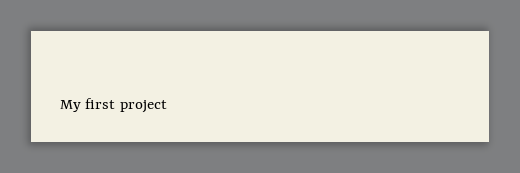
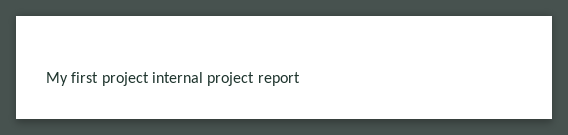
(167, 106) none -> [151,72,300,86] internal project report

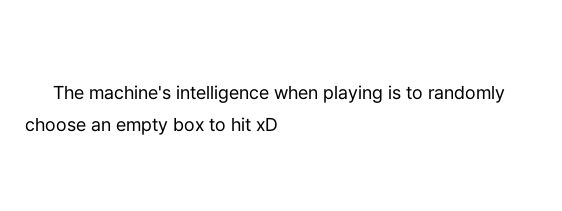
[46,72,300,86] My first project internal project report -> [52,85,505,103] [25,117,278,135] The machine's intelligence when playing is to randomly choose an empty box to hit xD

